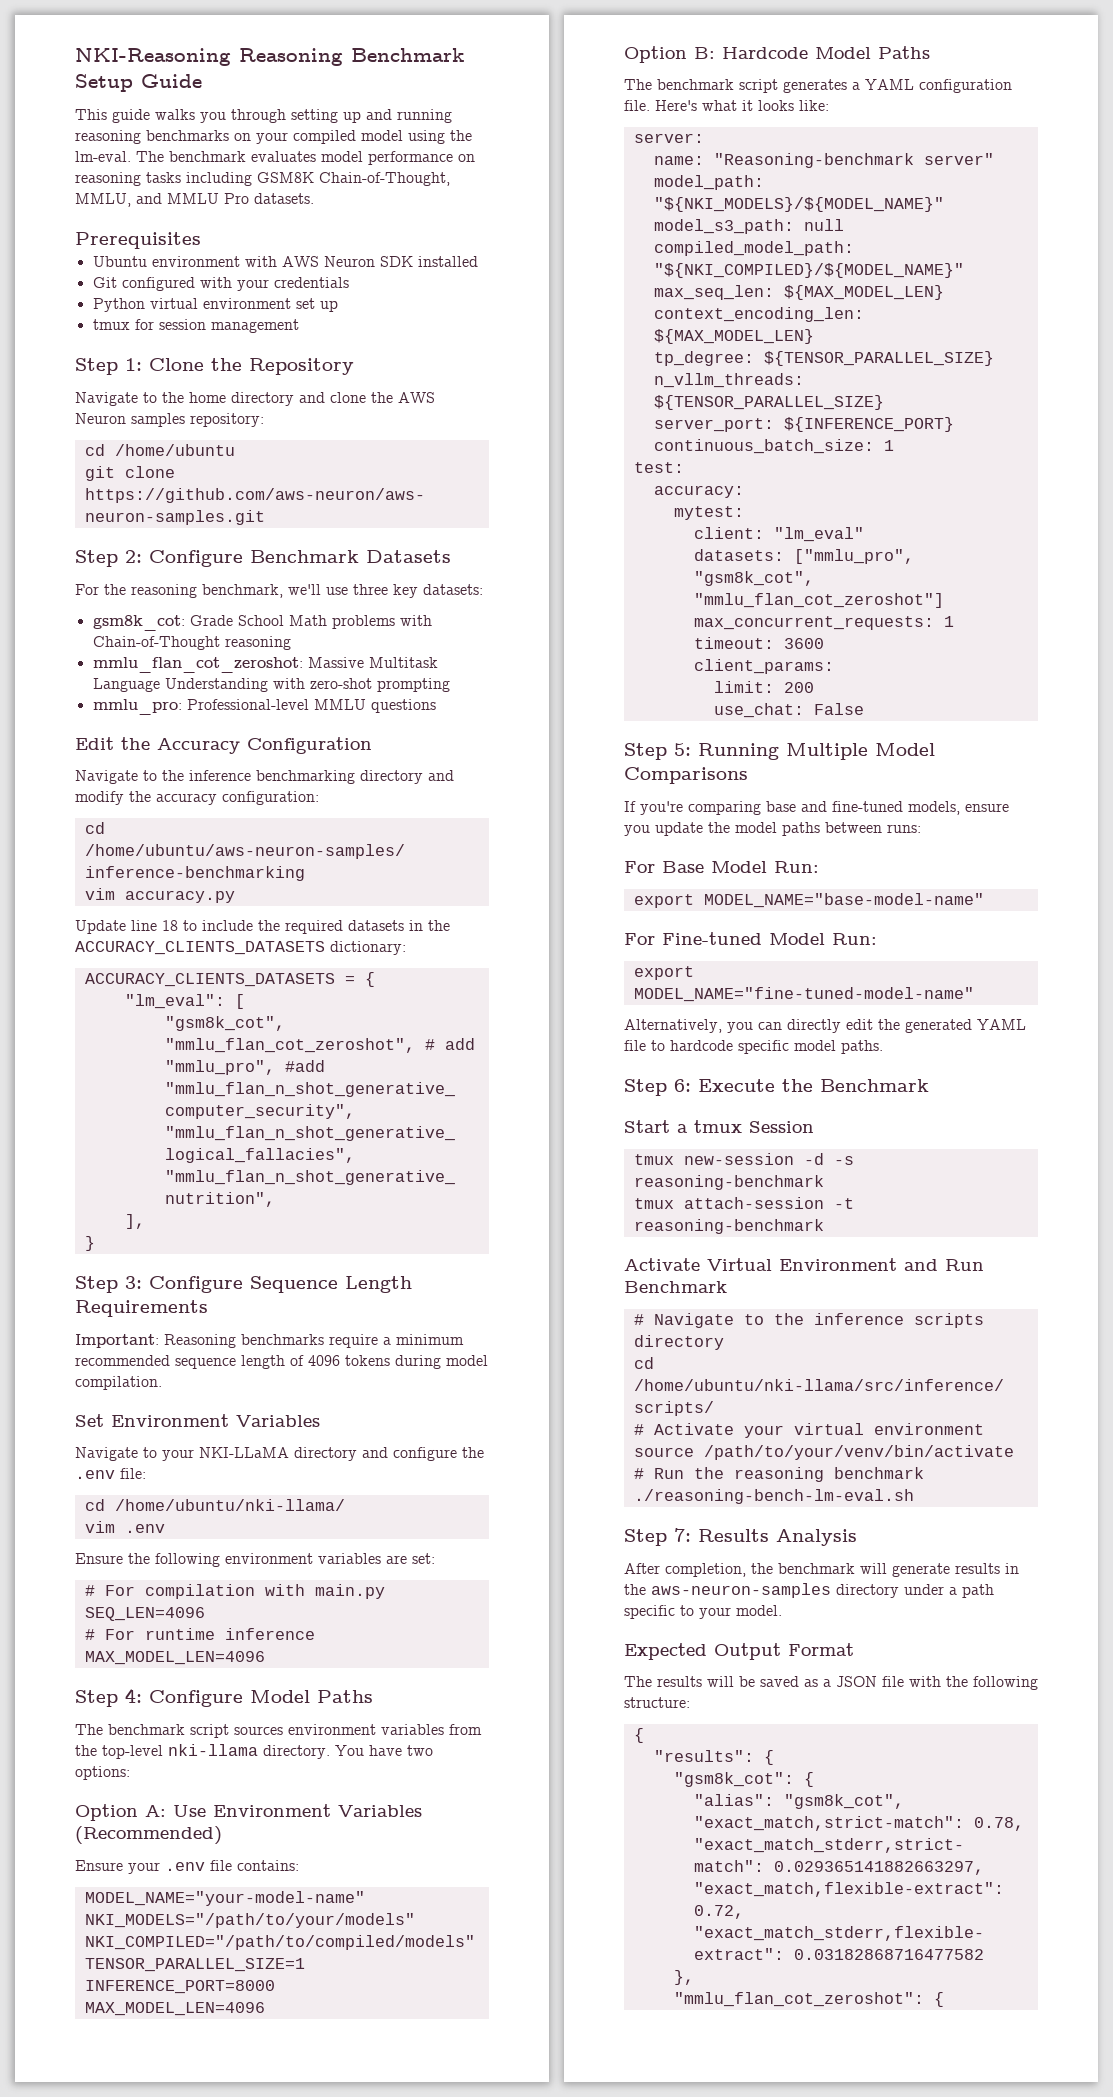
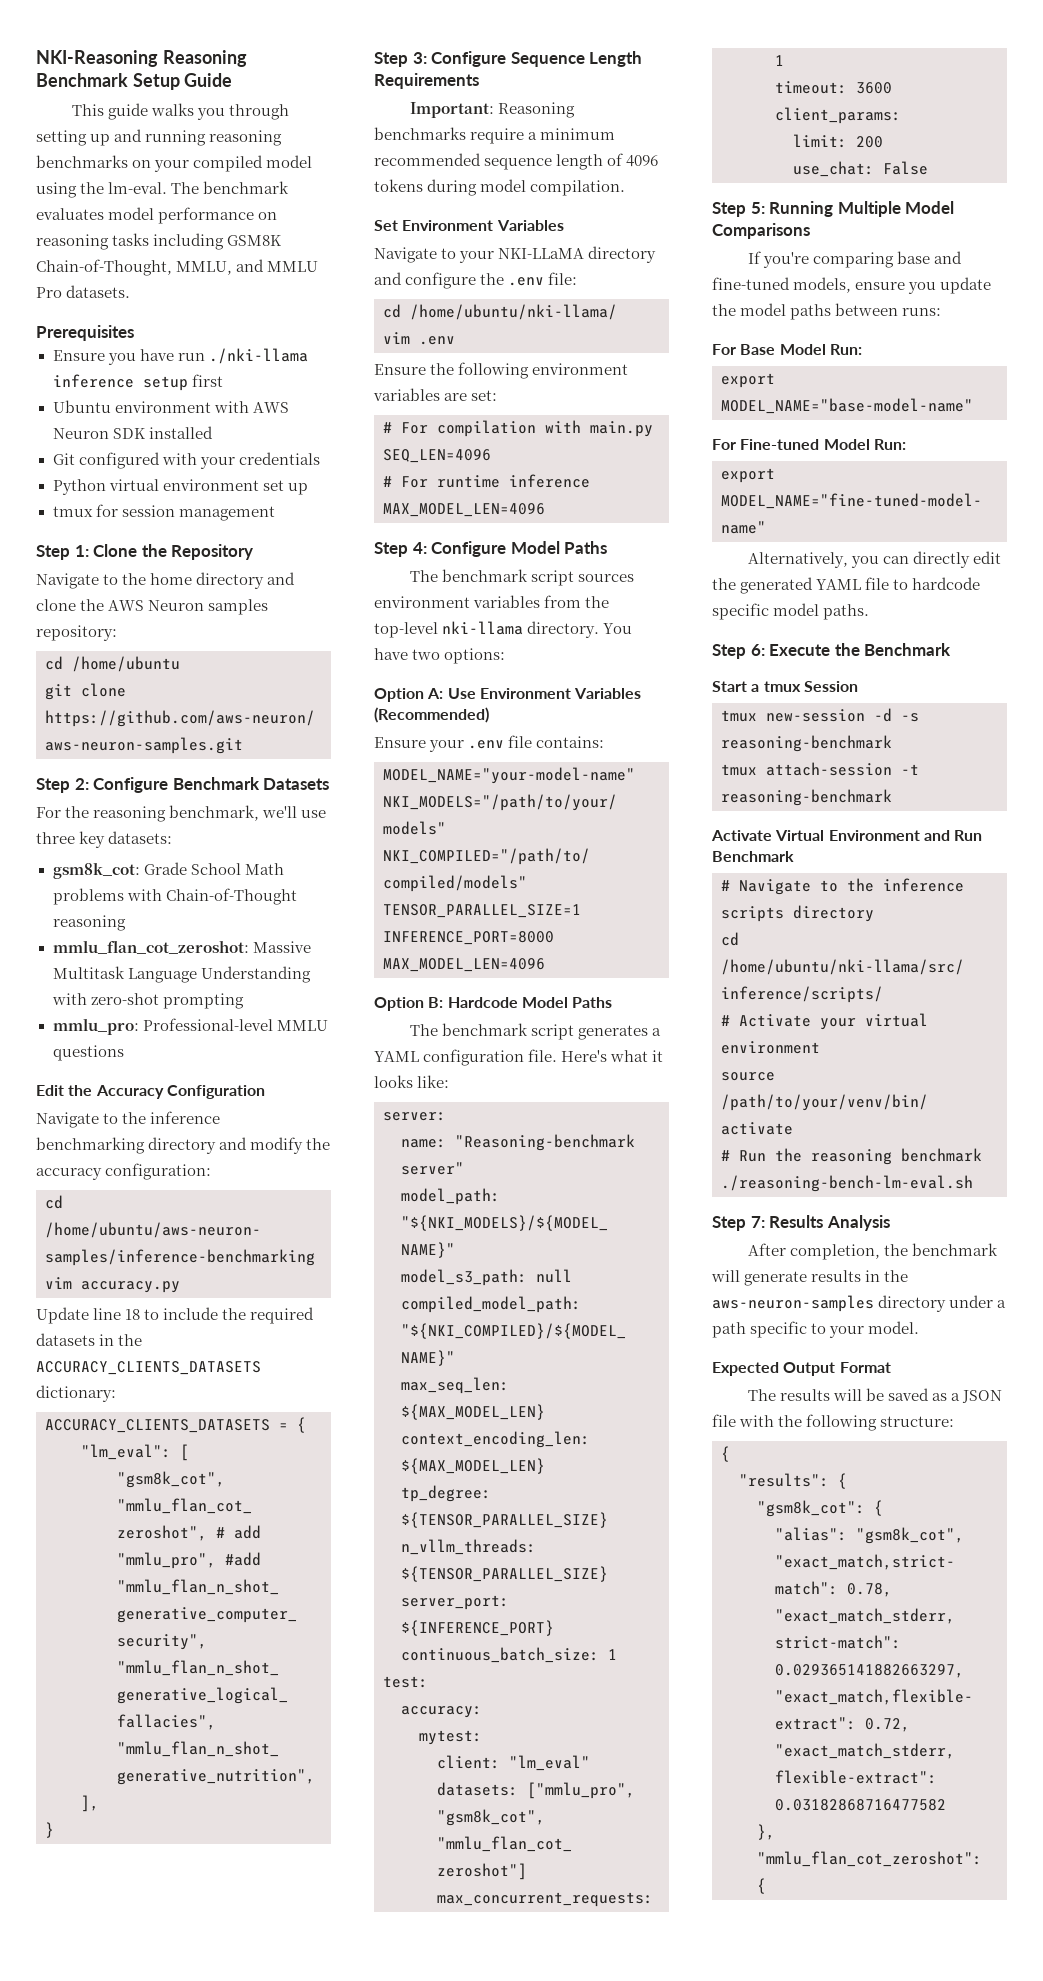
(201, 240) none -> [52,348,308,365] [52,374,223,391] // Ensure you have run ./nki-llama inference setup first

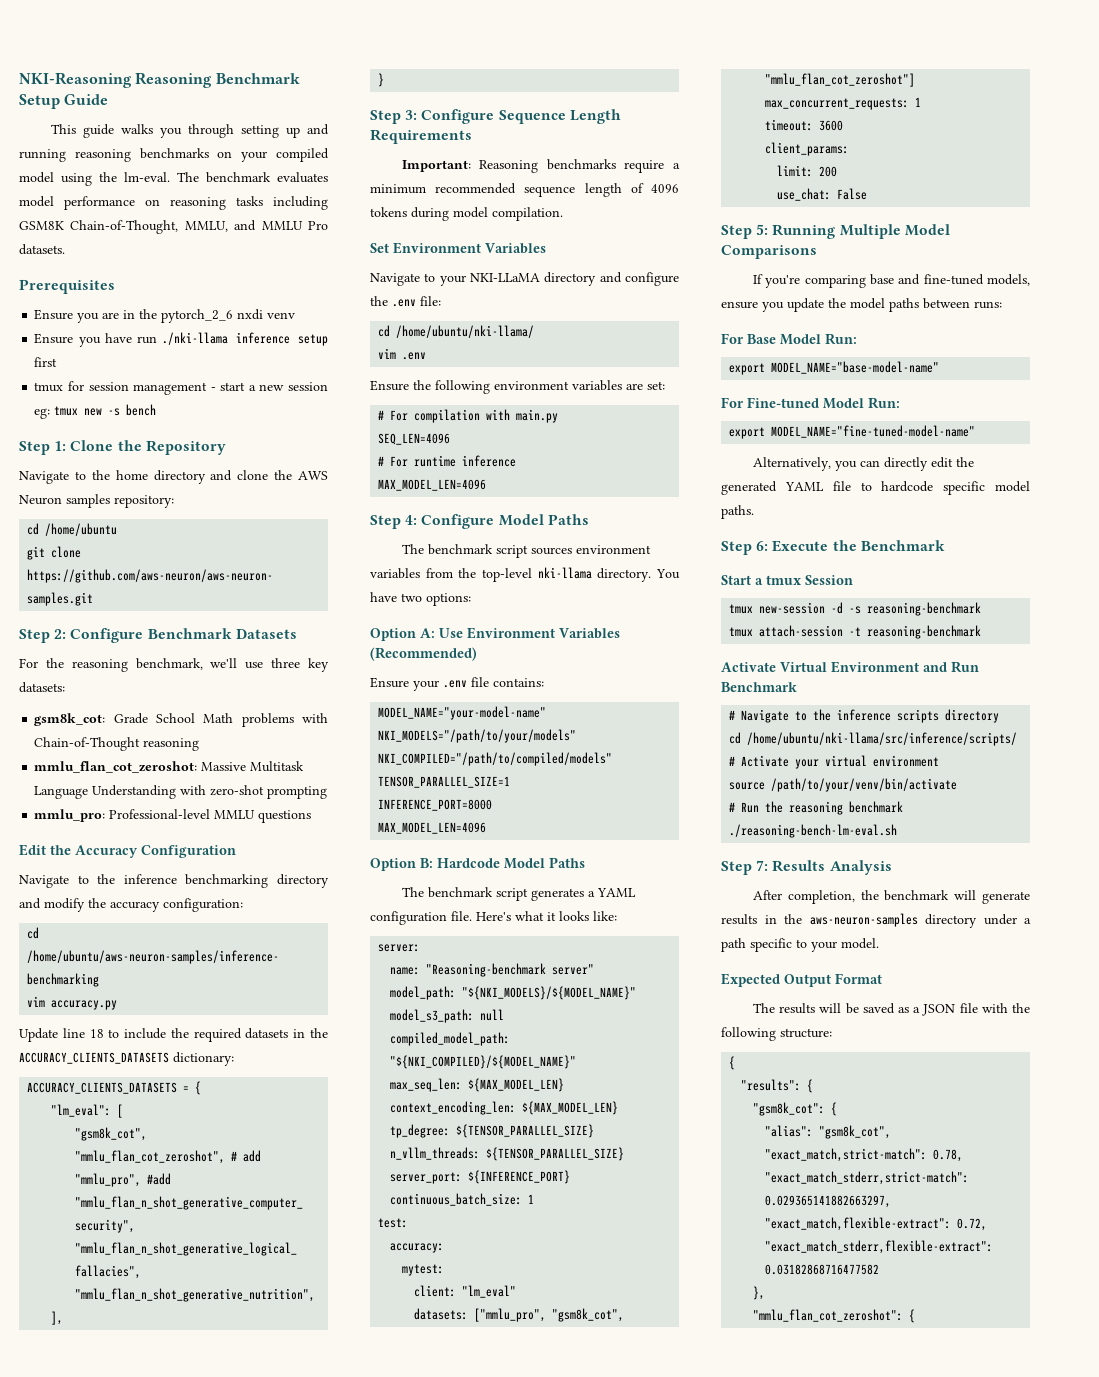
(134, 333) none -> [34,309,296,323] // Ensure you are in the pytorch_2_6 nxdi venv
[52,400,289,413] [52,426,213,439] [52,452,320,469] [52,479,308,495] [52,504,275,521] Ubuntu environment with AWS Neuron SDK installed // Git configured with your credentials // Python virtual environment set up // tmux for session management -> [34,381,328,395] [34,404,157,419] tmux for session management - start a new session eg: tmux new -s bench

